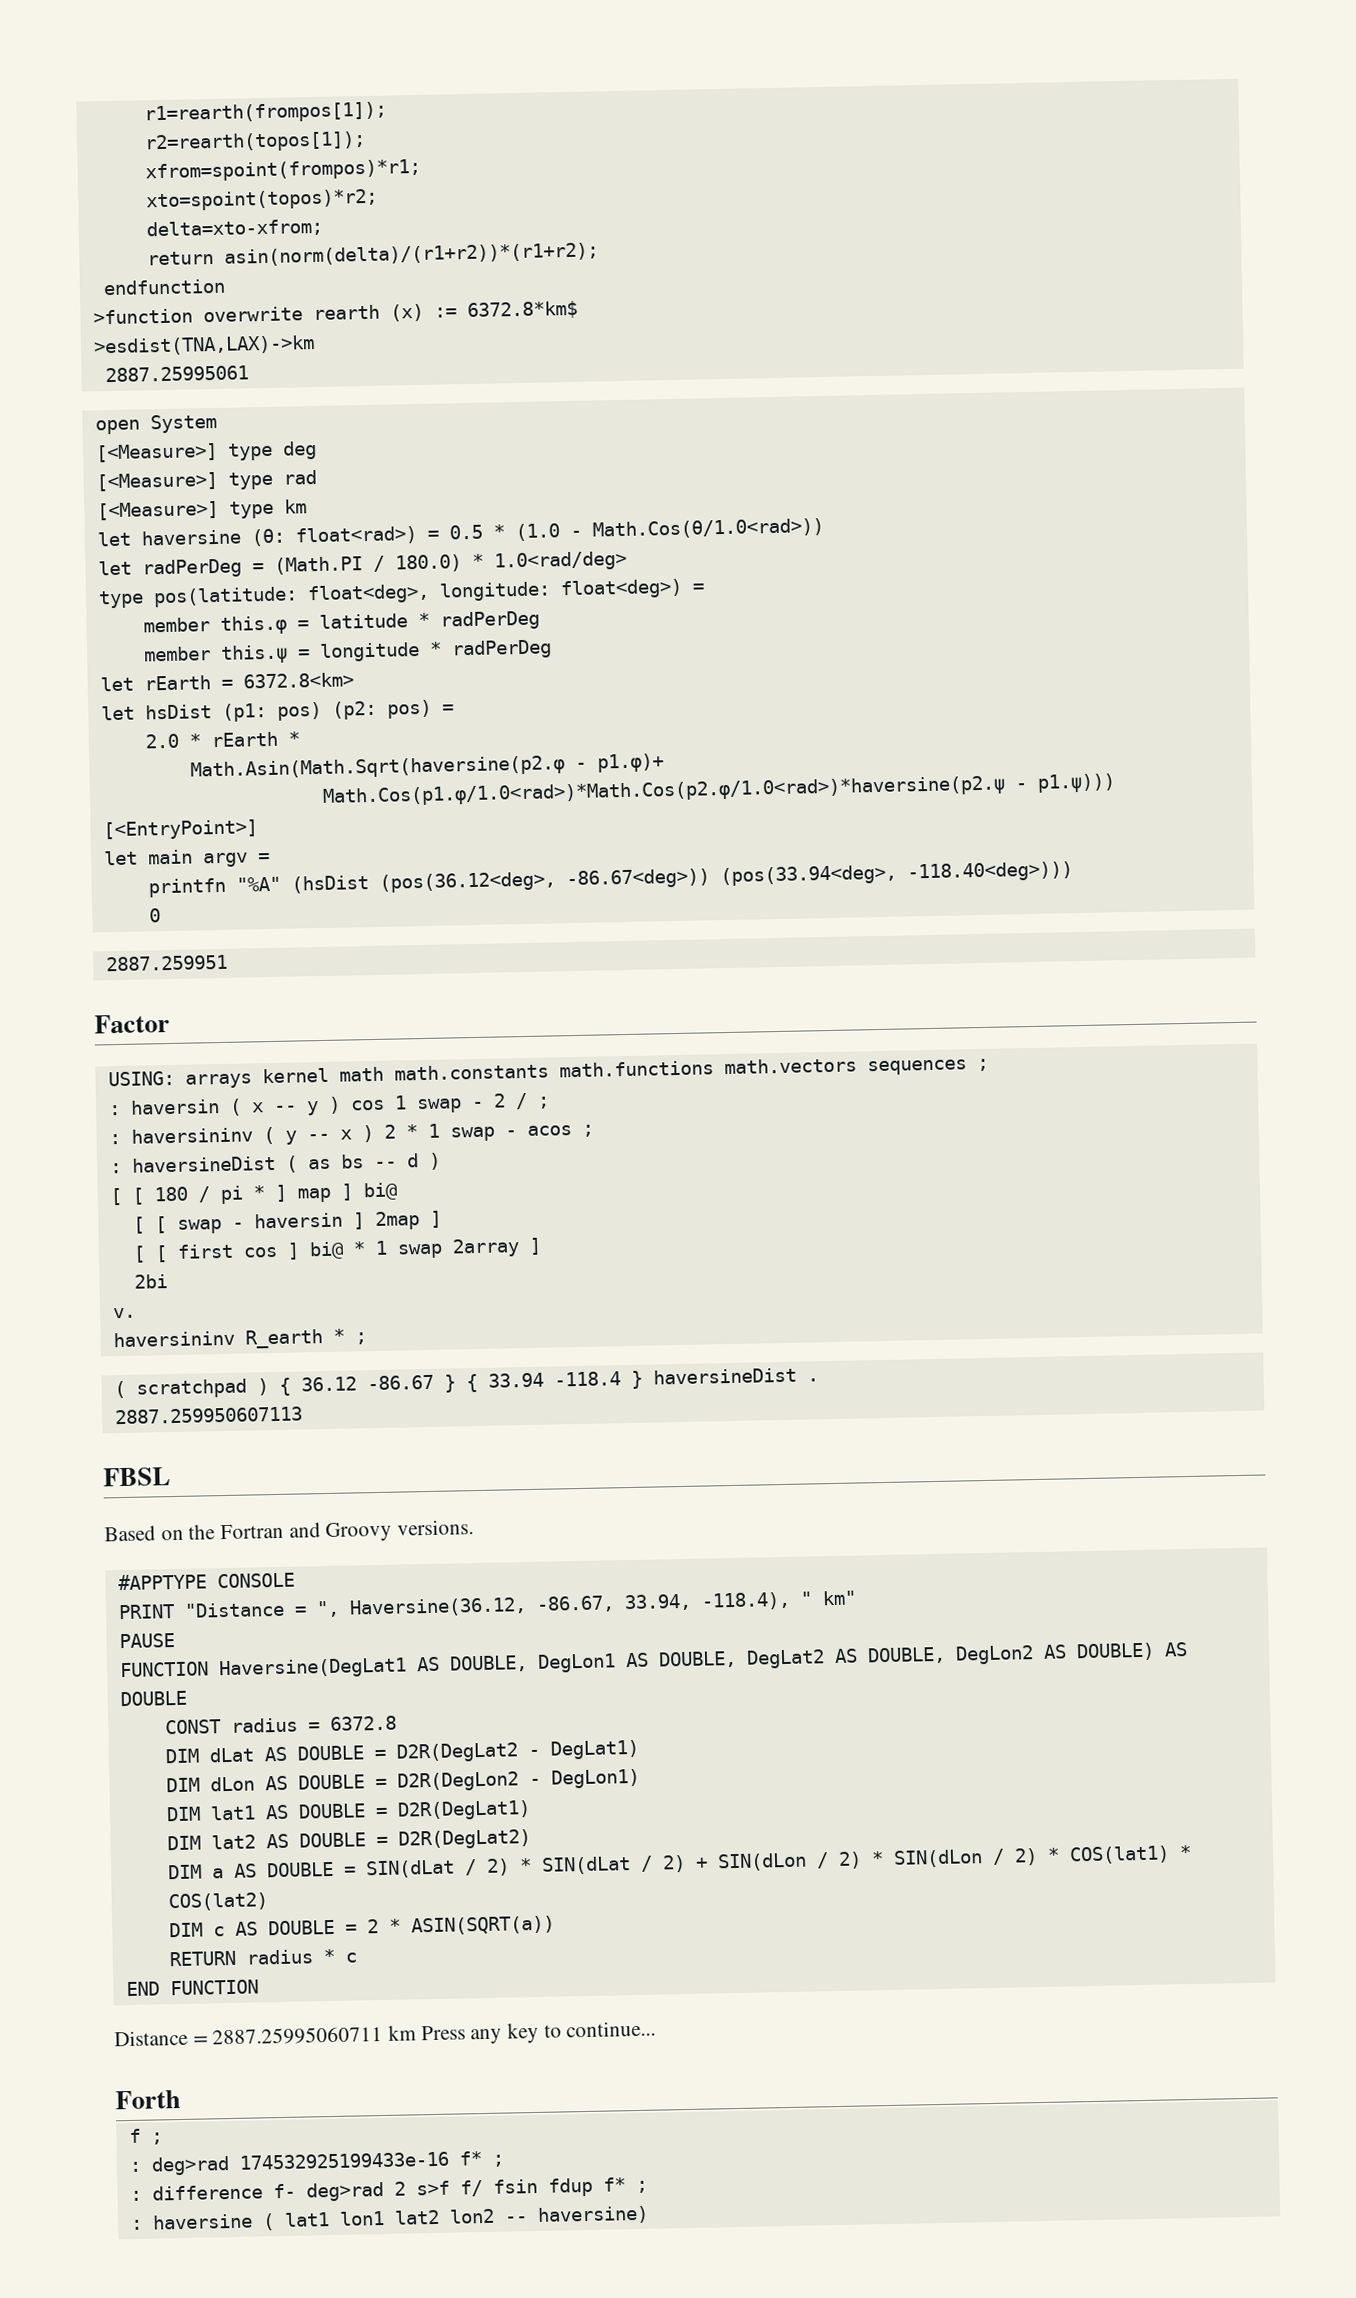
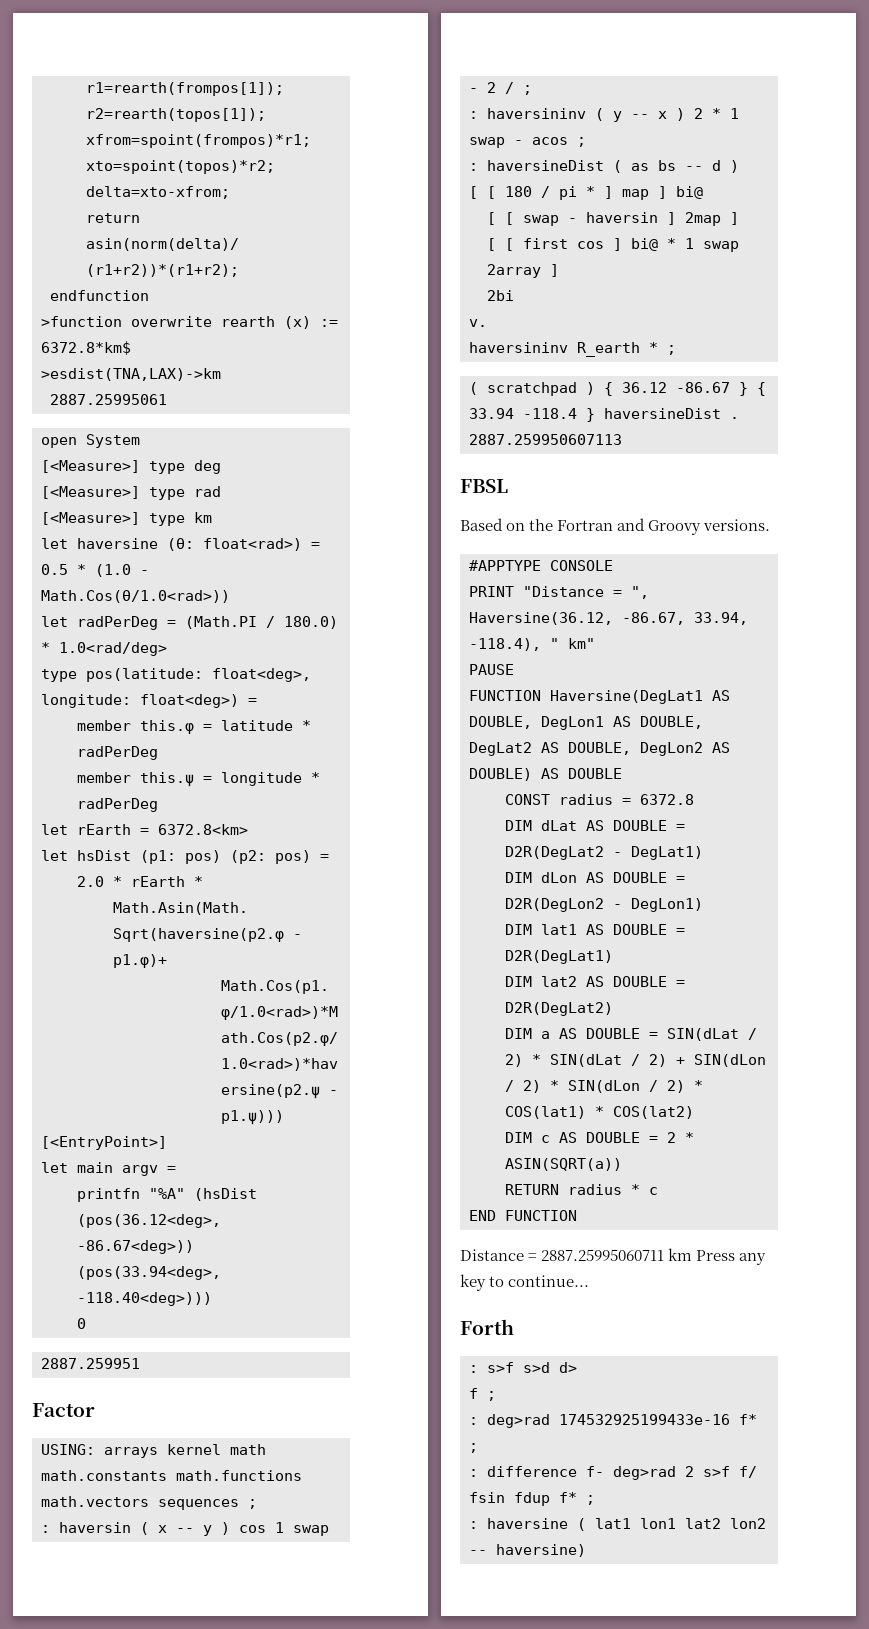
(181, 2099) none -> [469,1362,577,1373] // : s>f s>d d>

